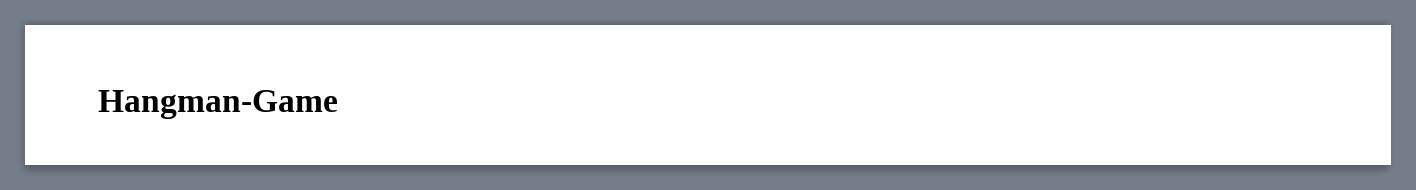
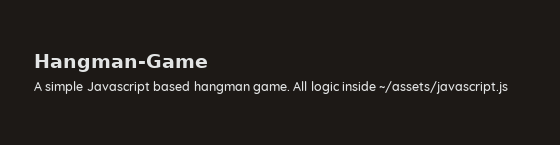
(338, 104) none -> [34,81,509,94] // A simple Javascript based hangman game. All logic inside ~/assets/javascript.js

